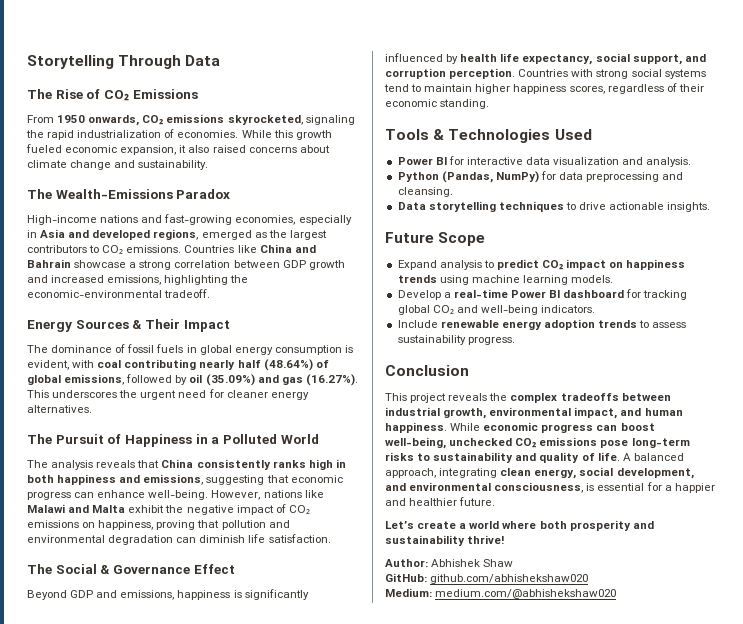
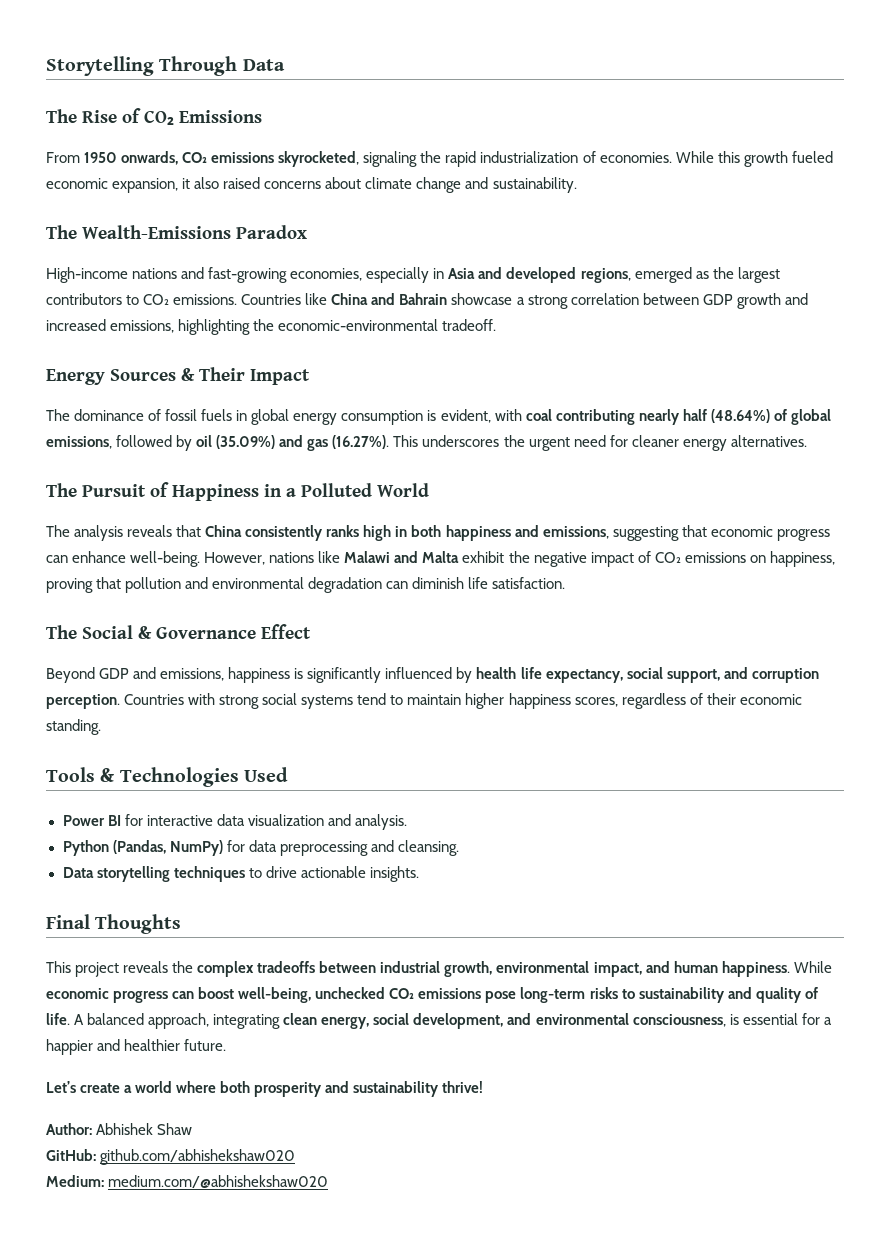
[385,232,486,246] [397,259,686,270] [397,275,614,285] [397,289,688,300] [397,305,596,315] [397,319,687,330] [397,335,515,345] [385,365,469,376] Future Scope // Expand analysis to predict CO₂ impact on happiness trends using machine learning models. // Develop a real-time Power BI dashboard for tracking global CO₂ and well-being indicators. // Include renewable energy adoption trends to assess sustainability progress. // Conclusion -> [46,914,182,934] Final Thoughts

